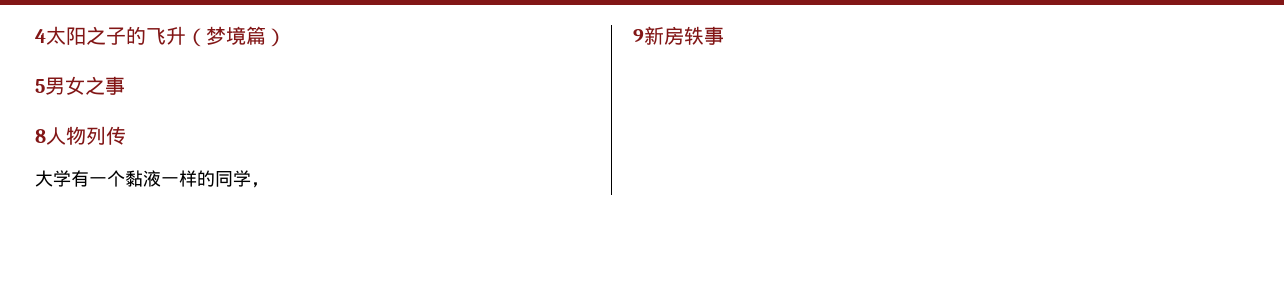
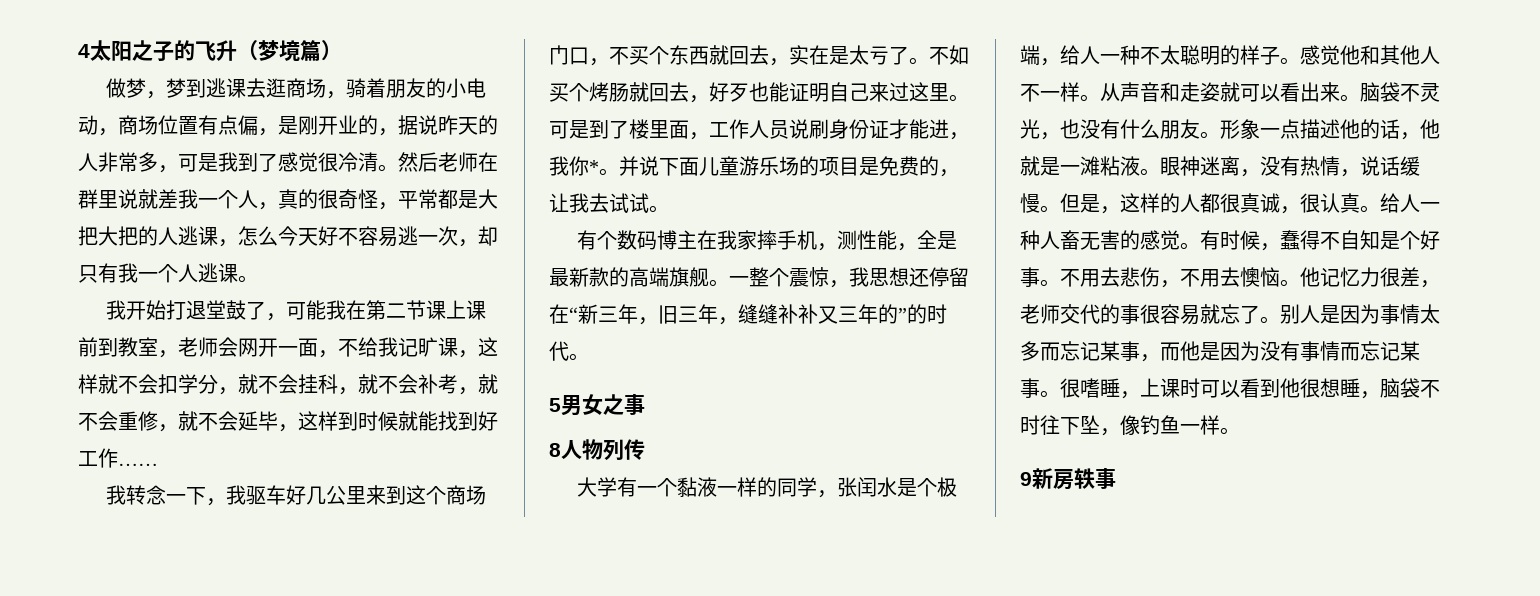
(286, 37) none -> [106,78,487,99] [78,115,498,136] [78,152,498,173] [78,189,498,210] [78,226,498,247] [78,263,258,283] [106,300,487,321] [78,337,498,358] [78,374,498,395] [78,411,498,432] [78,448,158,468] [106,485,487,506] [549,45,969,66] [549,82,969,103] [549,119,969,140] [549,156,959,177] [549,193,669,213] [577,230,958,251] [549,267,969,288] [549,304,947,325] [549,341,589,361] // 做梦，梦到逃课去逛商场，骑着朋友的小电动，商场位置有点偏，是刚开业的，据说昨天的人非常多，可是我到了感觉很冷清。然后老师在群里说就差我一个人，真的很奇怪，平常都是大把大把的人逃课，怎么今天好不容易逃一次，却只有我一个人逃课。 // 我开始打退堂鼓了，可能我在第二节课上课前到教室，老师会网开一面，不给我记旷课，这样就不会扣学分，就不会挂科，就不会补考，就不会重修，就不会延毕，这样到时候就能找到好工作…… // 我转念一下，我驱车好几公里来到这个商场门口，不买个东西就回去，实在是太亏了。不如买个烤肠就回去，好歹也能证明自己来过这里。可是到了楼里面，工作人员说刷身份证才能进，我你*。并说下面儿童游乐场的项目是免费的，让我去试试。 // 有个数码博主在我家摔手机，测性能，全是最新款的高端旗舰。一整个震惊，我思想还停留在“新三年，旧三年，缝缝补补又三年的”的时代。
(269, 185) none -> [837,477,958,497] [1020,45,1440,66] [1020,82,1440,102] [1020,119,1440,140] [1020,156,1420,177] [1020,193,1440,214] [1020,230,1440,251] [1020,267,1440,288] [1020,304,1440,325] [1020,341,1420,362] [1020,378,1440,399] [1020,415,1240,436] 张闰水是个极端，给人一种不太聪明的样子。感觉他和其他人不一样。从声音和走姿就可以看出来。脑袋不灵光，也没有什么朋友。形象一点描述他的话，他就是一滩粘液。眼神迷离，没有热情，说话缓慢。但是，这样的人都很真诚，很认真。给人一种人畜无害的感觉。有时候，蠢得不自知是个好事。不用去悲伤，不用去懊恼。他记忆力很差，老师交代的事很容易就忘了。别人是因为事情太多而忘记某事，而他是因为没有事情而忘记某事。很嗜睡，上课时可以看到他很想睡，脑袋不时往下坠，像钓鱼一样。

